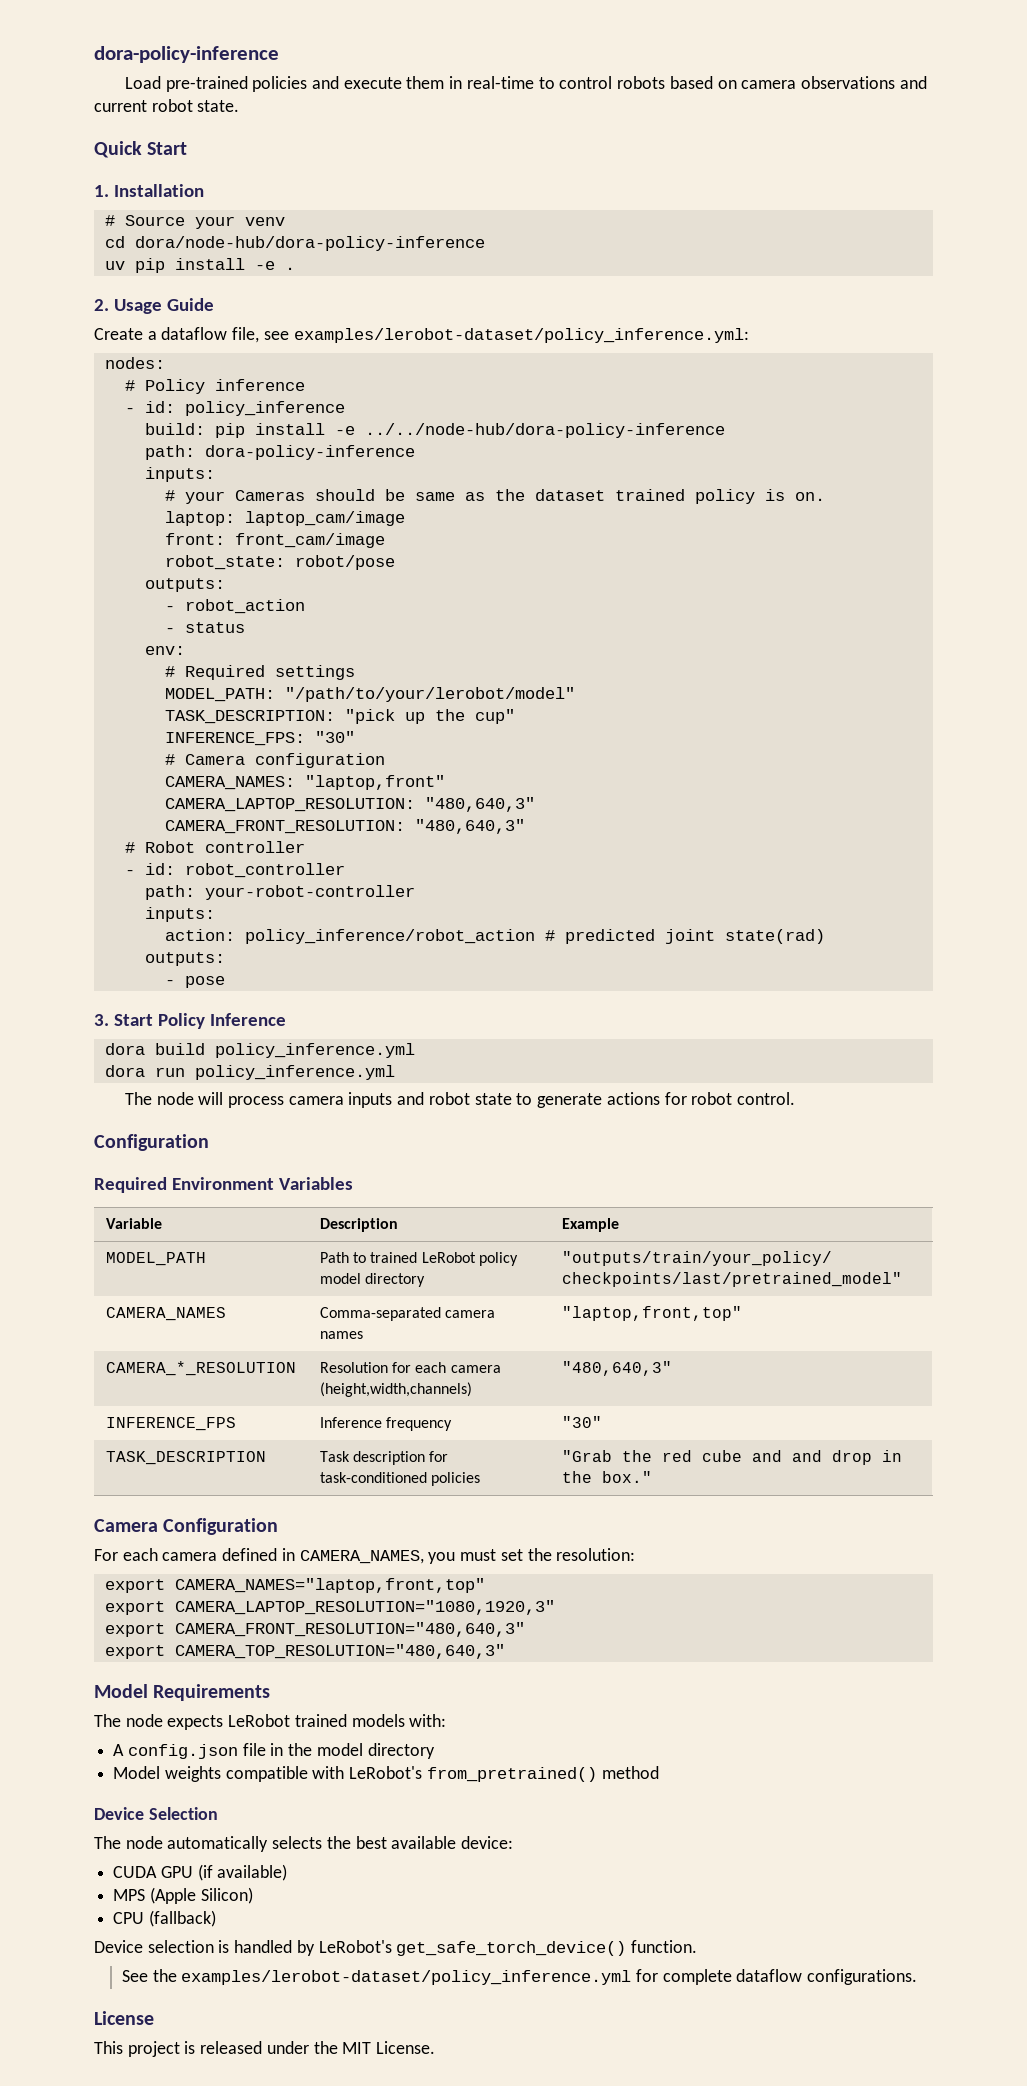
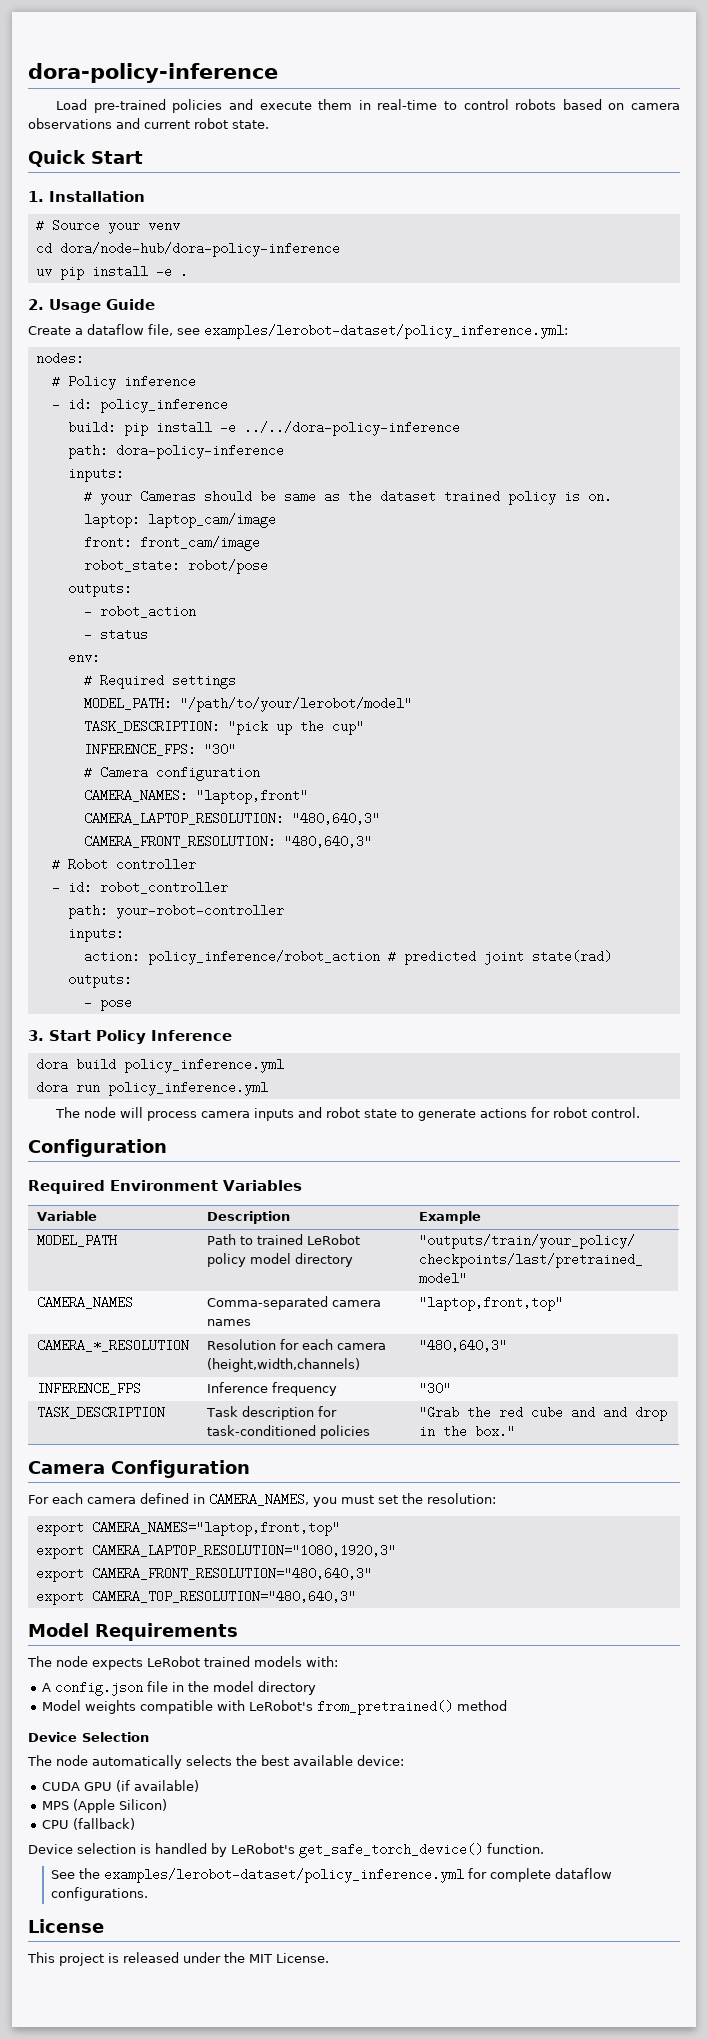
[364,423,725,438] ../../node-hub/dora-policy-inference -> [243,421,460,436] ../../dora-policy-inference

